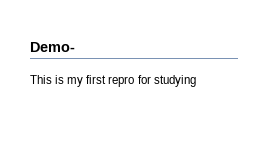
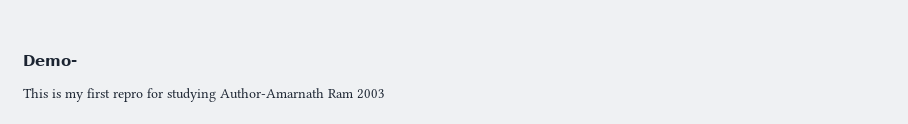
(196, 81) none -> [220,88,385,99] Author-Amarnath Ram 2003

